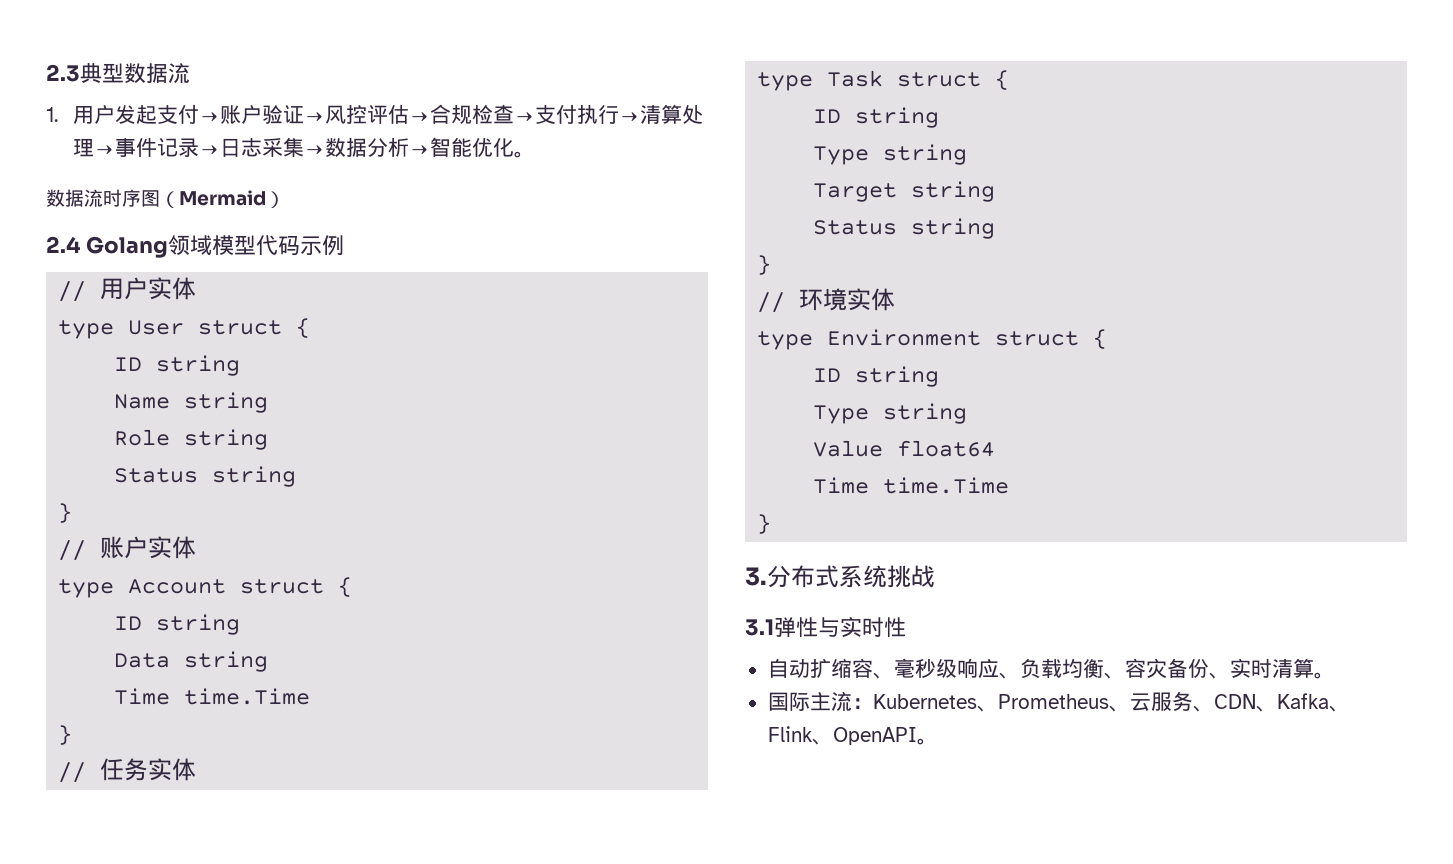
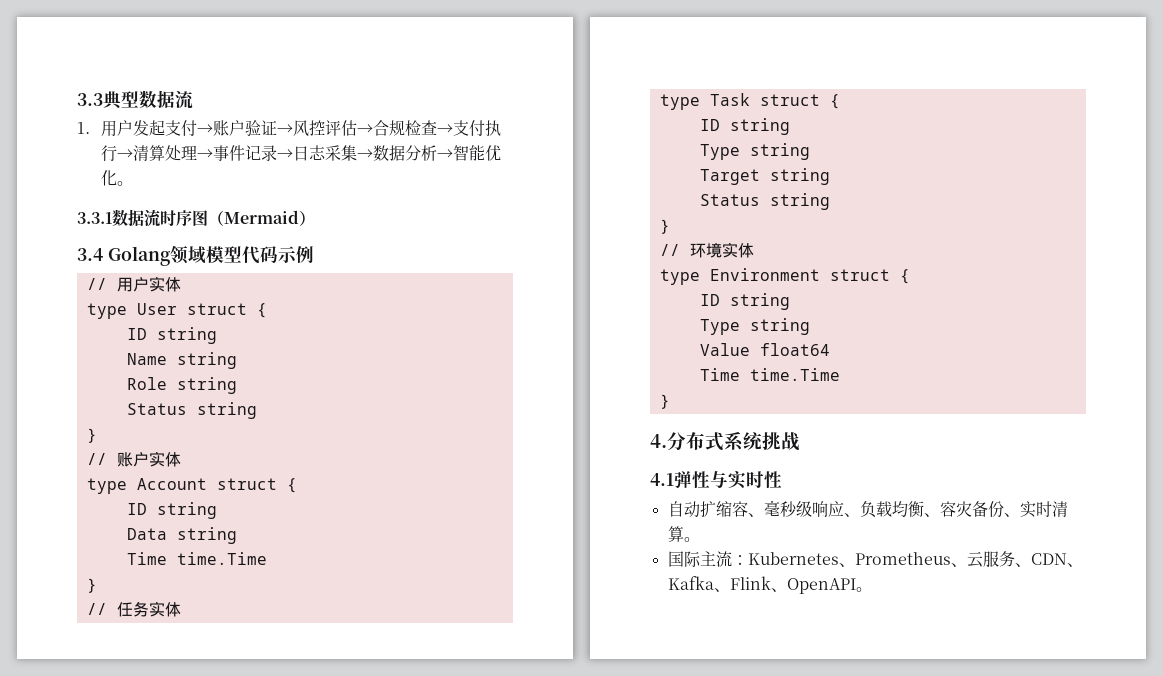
[46,64,80,82] 2.3 -> [77,93,103,106] 3.3
(535, 154) none -> [77,212,112,224] 3.3.1
[46,236,80,253] 2.4 -> [77,248,103,261] 3.4
[745,567,767,586] 3. -> [650,434,667,448] 4.
[745,619,774,636] 3.1 -> [650,473,674,486] 4.1

